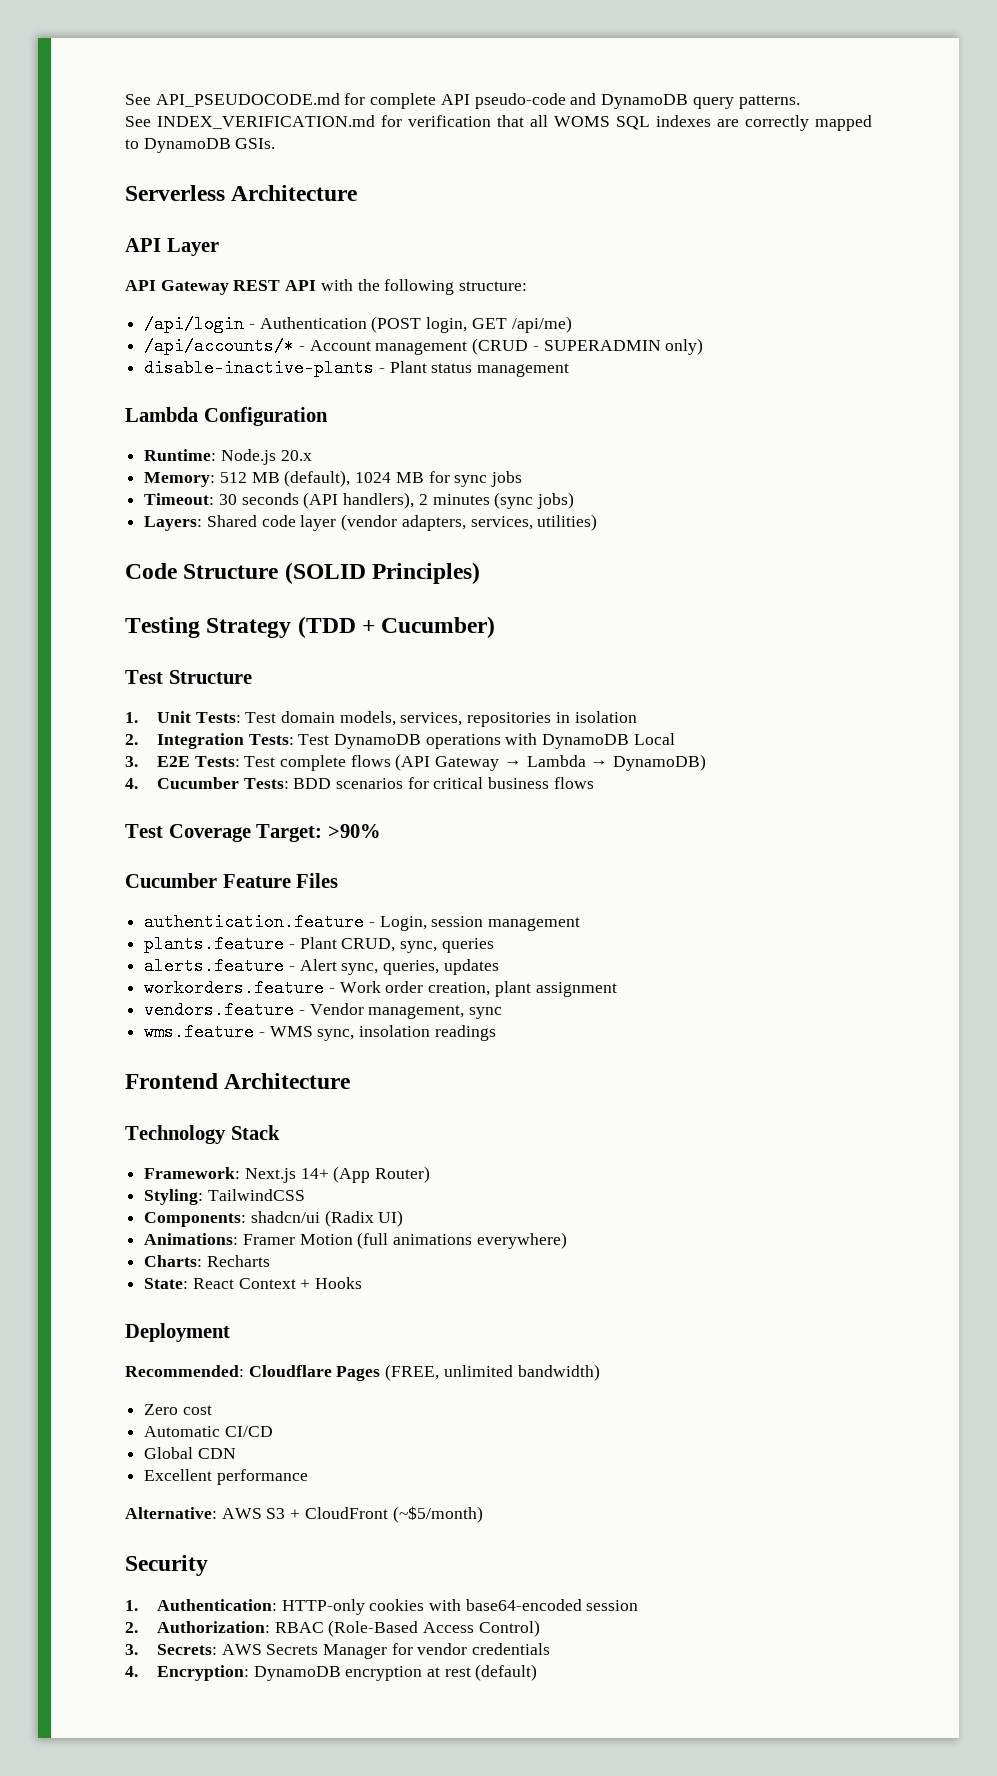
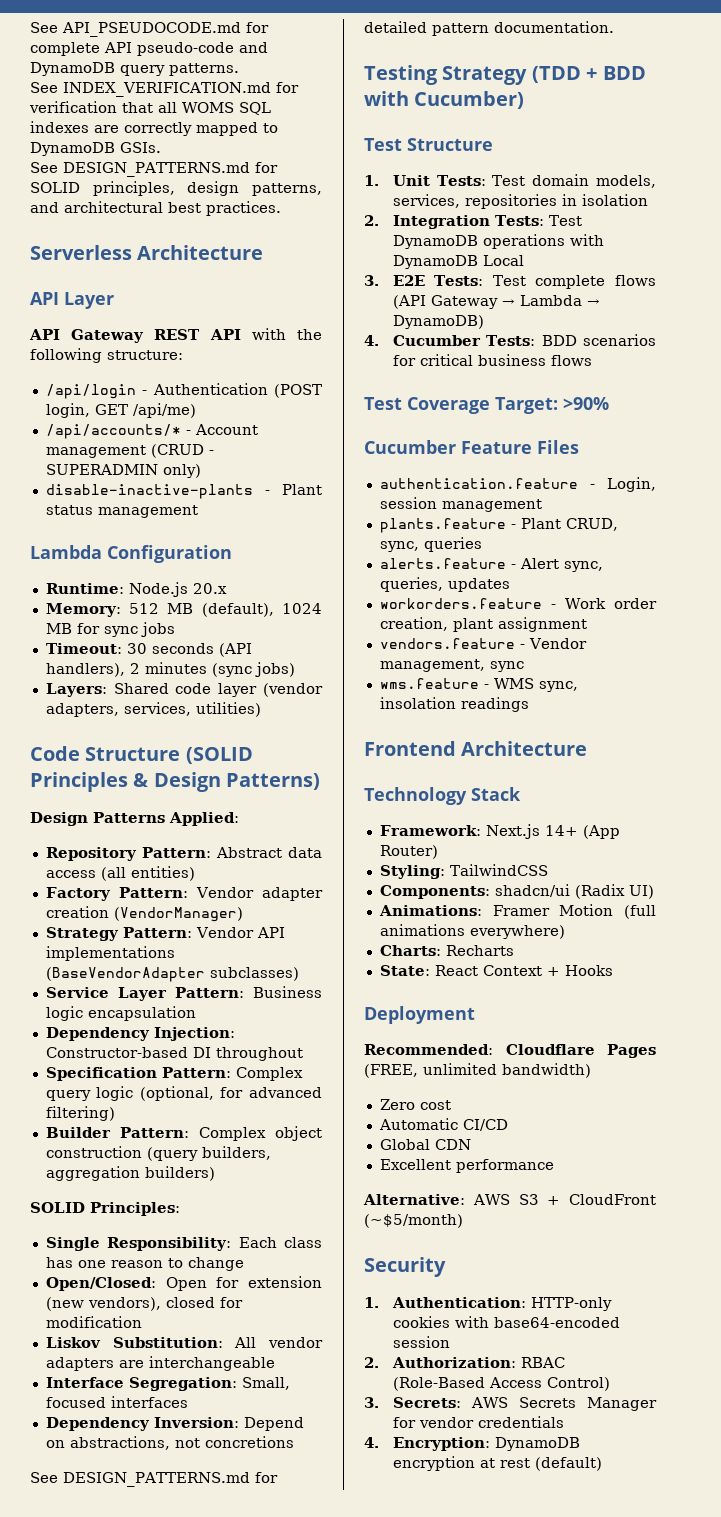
(276, 143) none -> [30,162,278,177] [30,181,322,196] [30,201,281,216] // See DESIGN_PATTERNS.md for SOLID principles, design patterns, and architectural best practices.
[372,562,481,584] Principles) -> [30,772,321,792] [30,812,239,826] [45,847,322,861] [45,866,195,881] [45,887,323,901] [45,906,243,922] [45,927,285,941] [45,946,175,961] [45,967,299,982] [45,986,322,1001] [45,1006,196,1021] [45,1027,235,1041] [45,1047,303,1061] [45,1067,303,1081] [45,1086,322,1101] [45,1106,115,1121] [45,1126,322,1141] [45,1146,271,1161] [45,1166,215,1181] [30,1202,180,1216] [45,1237,322,1251] [45,1257,244,1271] [45,1276,322,1291] [45,1297,243,1311] [45,1316,142,1328] [45,1337,323,1348] [45,1356,275,1371] [45,1377,290,1391] [45,1396,188,1408] [45,1417,304,1431] [45,1436,294,1450] [30,1472,278,1487] [364,21,614,36] Principles & Design Patterns) // Design Patterns Applied: // Repository Pattern: Abstract data access (all entities) // Factory Pattern: Vendor adapter creation (VendorManager) // Strategy Pattern: Vendor API implementations (BaseVendorAdapter subclasses) // Service Layer Pattern: Business logic encapsulation // Dependency Injection: Constructor-based DI throughout // Specification Pattern: Complex query logic (optional, for advanced filtering) // Builder Pattern: Complex object construction (query builders, aggregation builders) // SOLID Principles: // Single Responsibility: Each class has one reason to change // Open/Closed: Open for extension (new vendors), closed for modification // Liskov Substitution: All vendor adapters are interchangeable // Interface Segregation: Small, focused interfaces // Dependency Inversion: Depend on abstractions, not concretions // See DESIGN_PATTERNS.md for detailed pattern documentation.
(376, 626) none -> [602,66,646,80] [364,91,409,106] BDD with

